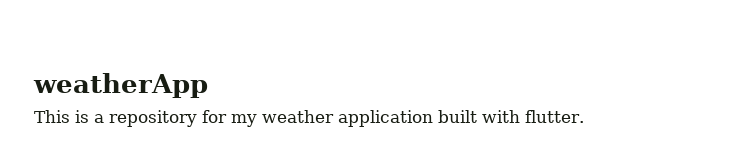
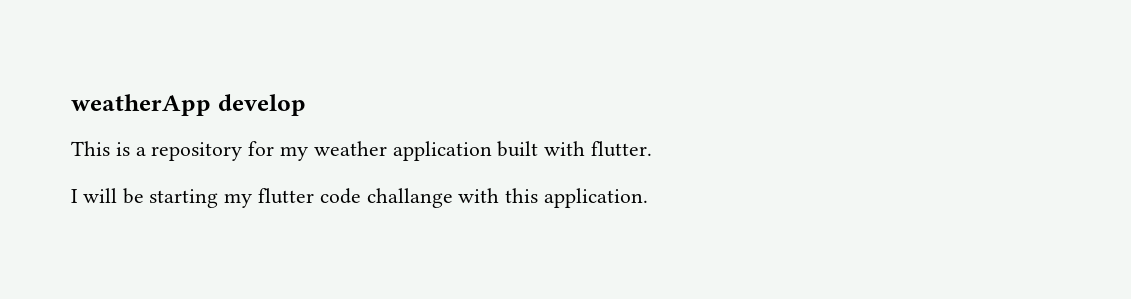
(208, 85) none -> [217,94,306,116] develop
(584, 116) none -> [71,188,649,208] // I will be starting my flutter code challange with this application.

